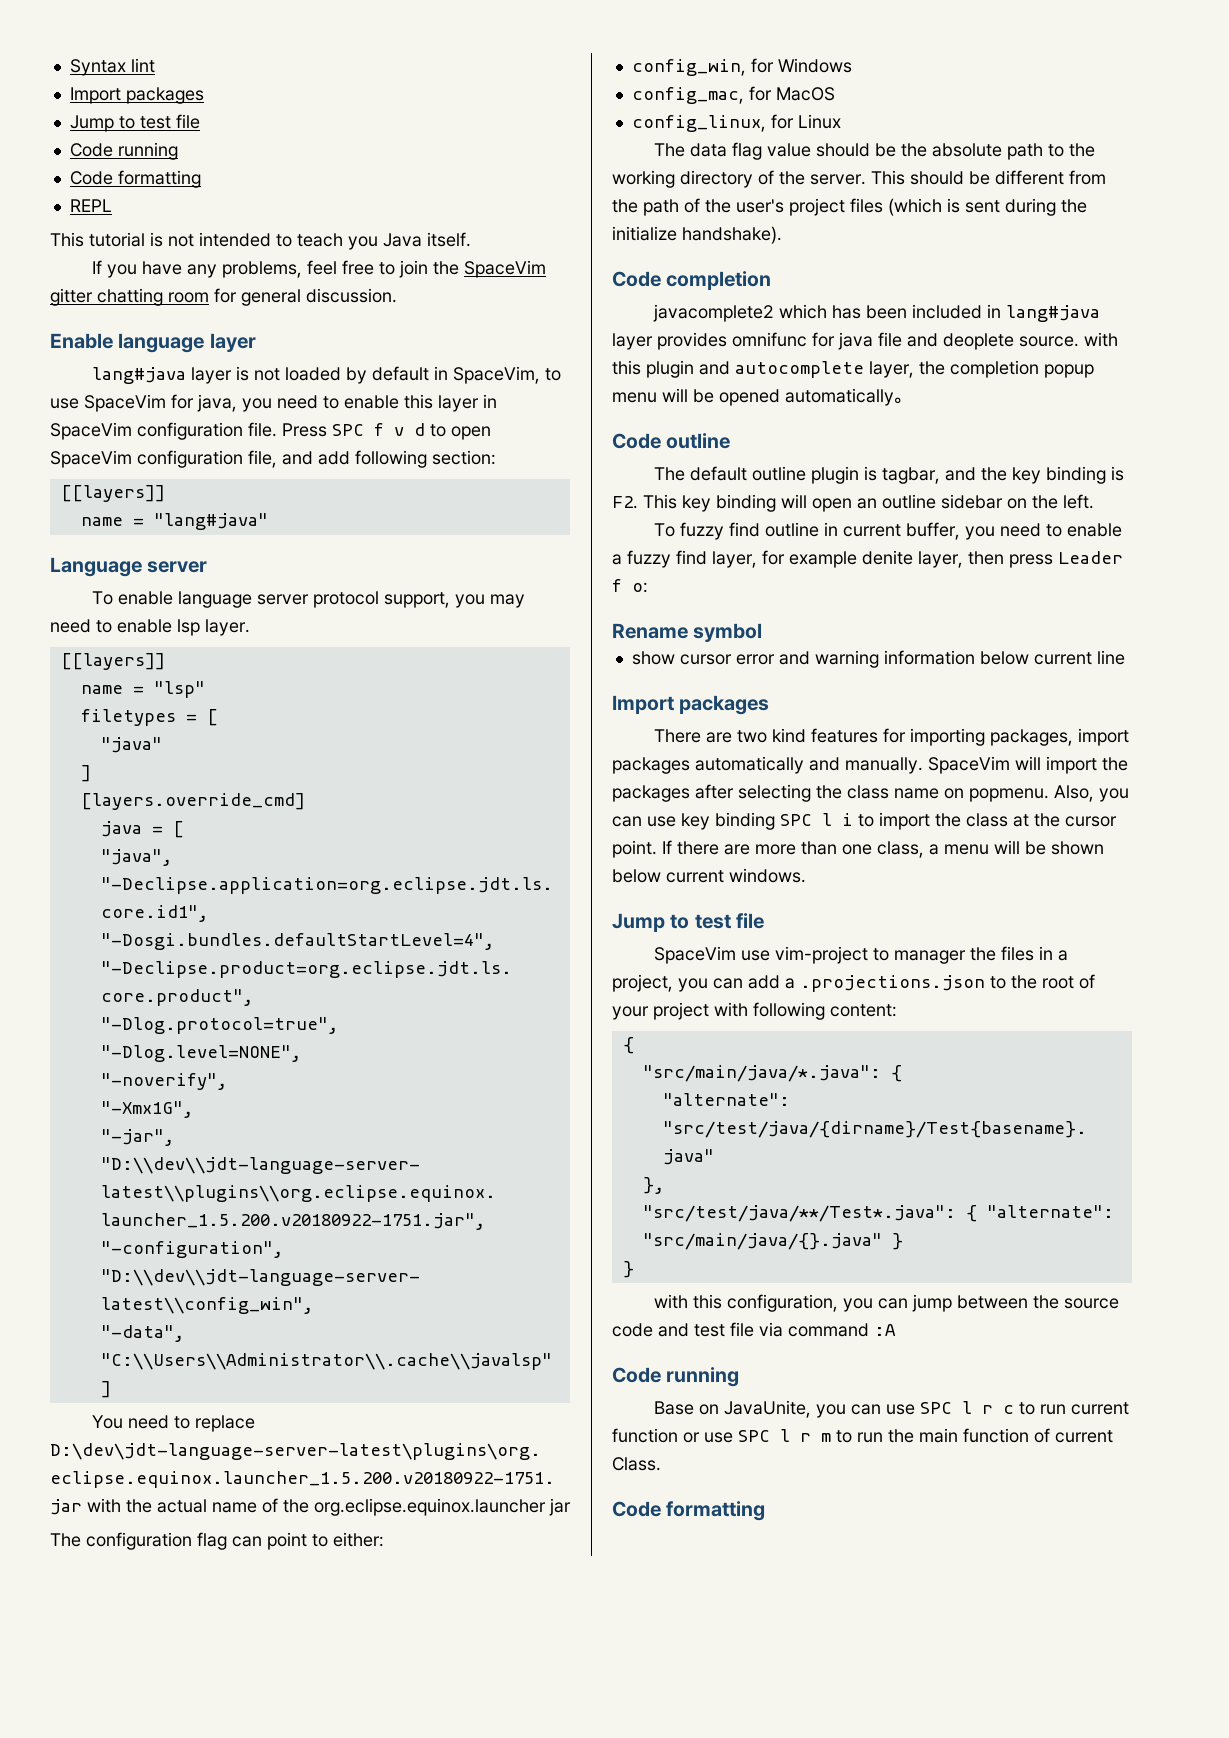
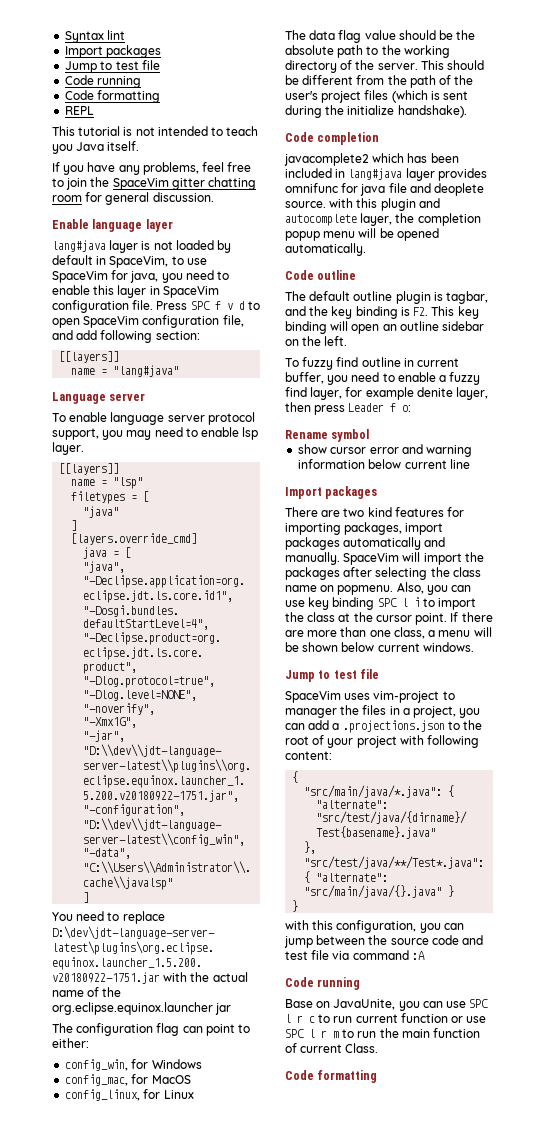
[785,388,911,406] automatically。 -> [285,243,366,256] automatically.
[740,950,770,961] use -> [344,693,371,700] uses

